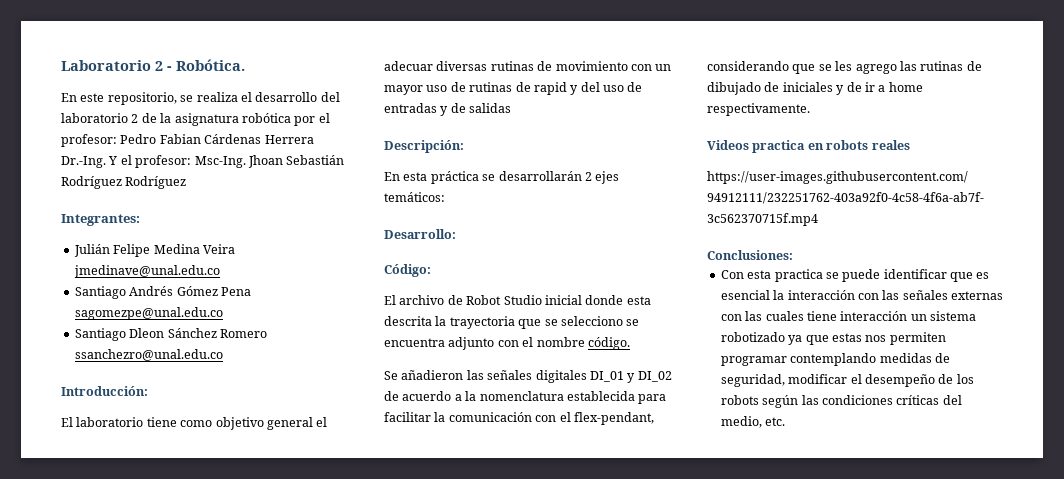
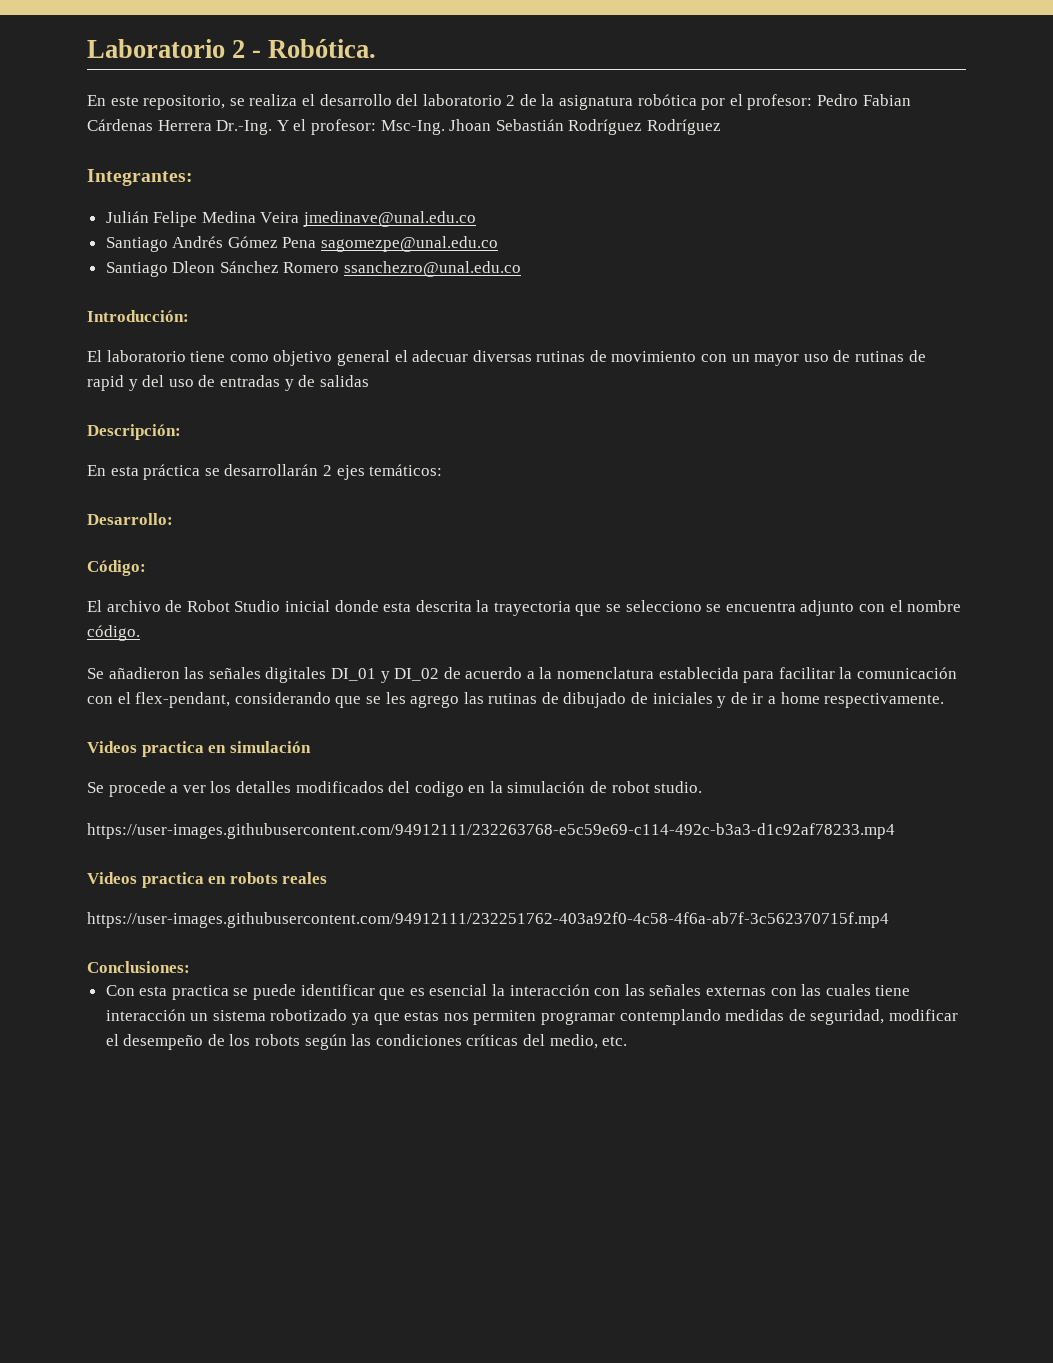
(810, 109) none -> [87,741,311,757] [87,781,703,797] [87,823,895,839] // Videos practica en simulación // Se procede a ver los detalles modificados del codigo en la simulación de robot studio. // https://user-images.githubusercontent.com/94912111/232263768-e5c59e69-c114-492c-b3a3-d1c92af78233.mp4

